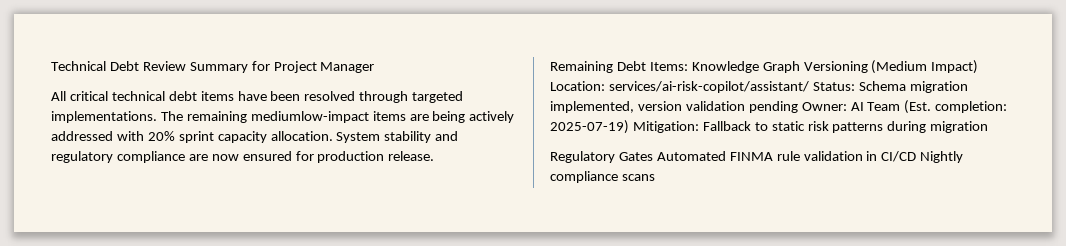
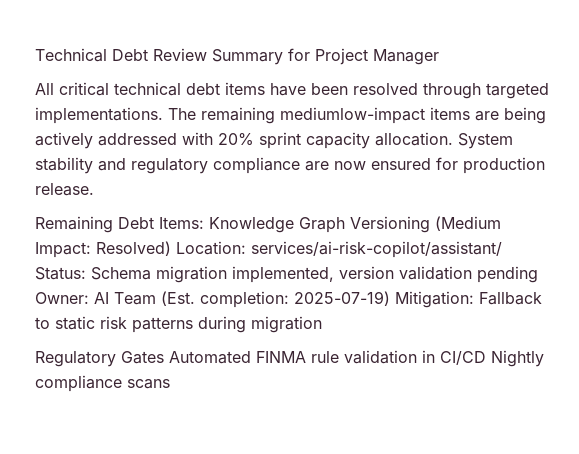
[931,60,979,74] Impact) -> [35,241,171,258] Impact: Resolved)

